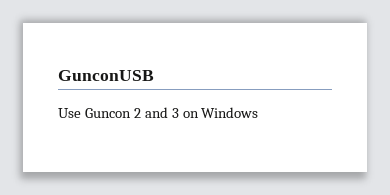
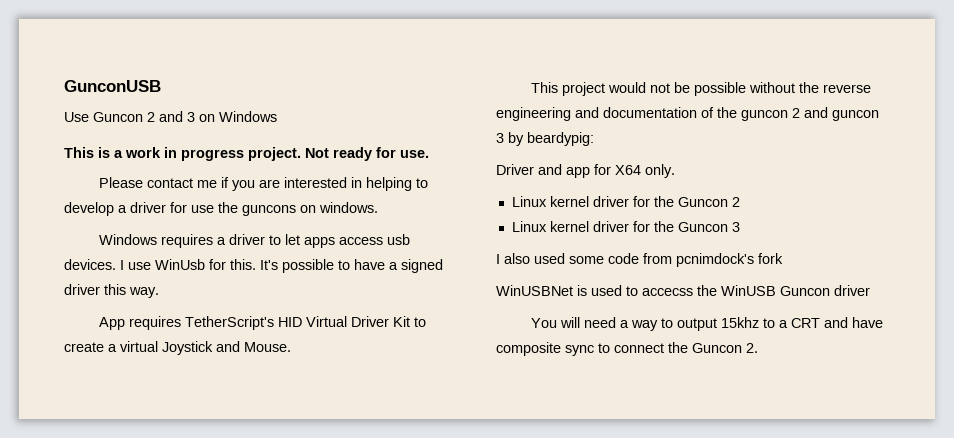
(259, 112) none -> [64,147,429,161] [99,177,429,191] [64,202,378,216] [99,234,411,248] [64,259,443,273] [64,284,159,298] [99,316,427,330] [64,341,291,355] [531,82,872,96] [496,107,879,121] [496,132,594,146] [496,164,675,178] [511,196,740,207] [511,221,740,232] [496,253,783,267] [496,285,870,296] [531,317,884,331] [496,342,758,356] // This is a work in progress project. Not ready for use. // Please contact me if you are interested in helping to develop a driver for use the guncons on windows. // Windows requires a driver to let apps access usb devices. I use WinUsb for this. It's possible to have a signed driver this way. // App requires TetherScript's HID Virtual Driver Kit to create a virtual Joystick and Mouse. // This project would not be possible without the reverse engineering and documentation of the guncon 2 and guncon 3 by beardypig: // Driver and app for X64 only. // Linux kernel driver for the Guncon 2 // Linux kernel driver for the Guncon 3 // I also used some code from pcnimdock's fork // WinUSBNet is used to accecss the WinUSB Guncon driver // You will need a way to output 15khz to a CRT and have composite sync to connect the Guncon 2.

